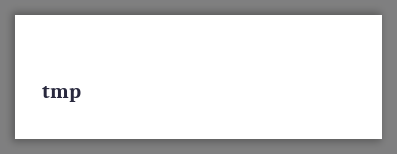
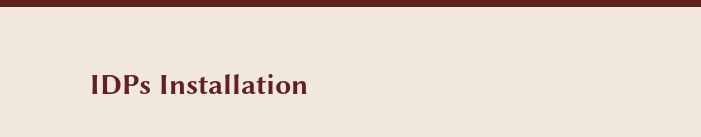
[42,86,81,102] tmp -> [90,74,308,95] IDPs Installation

